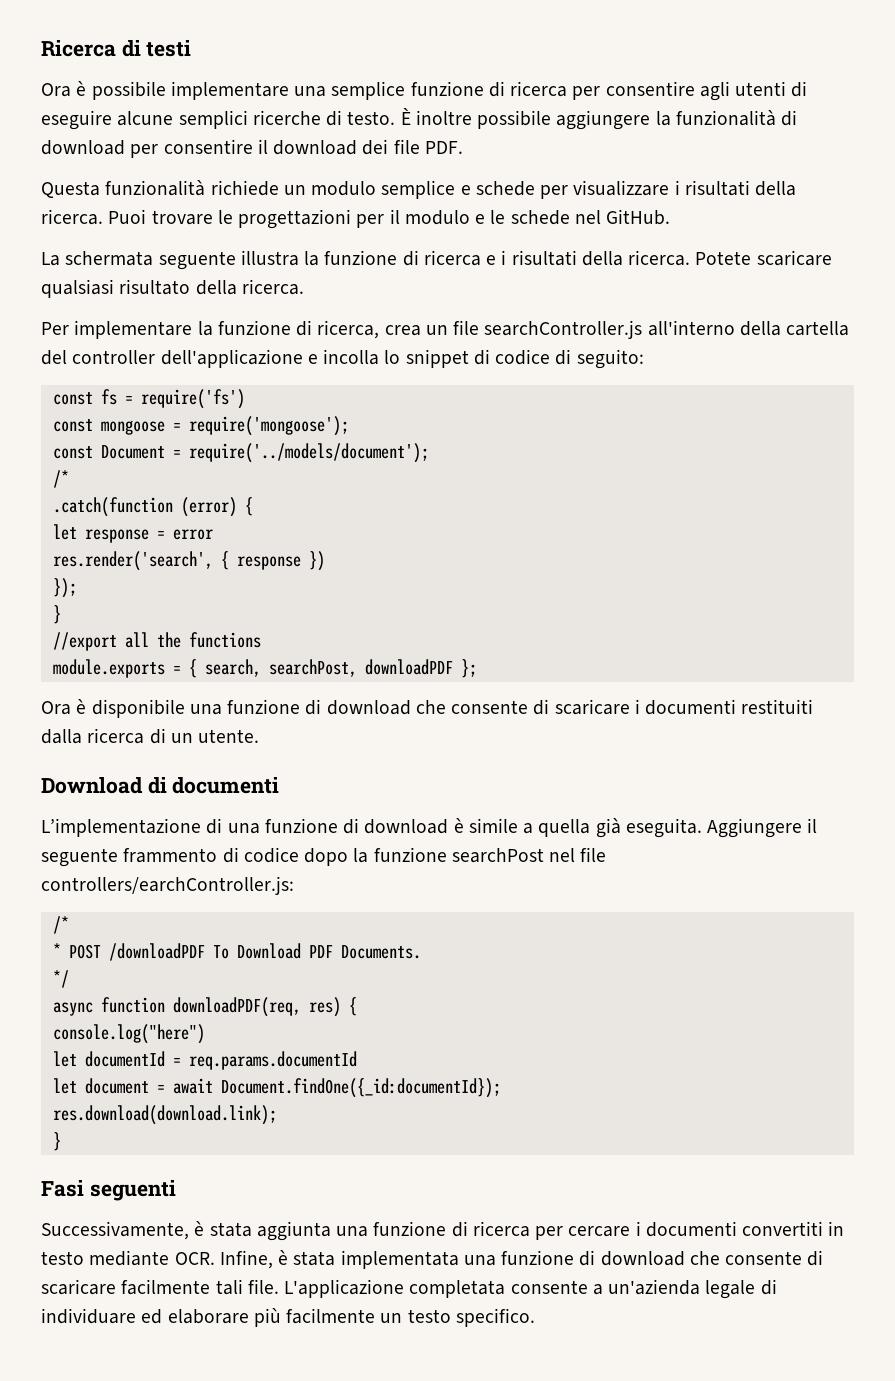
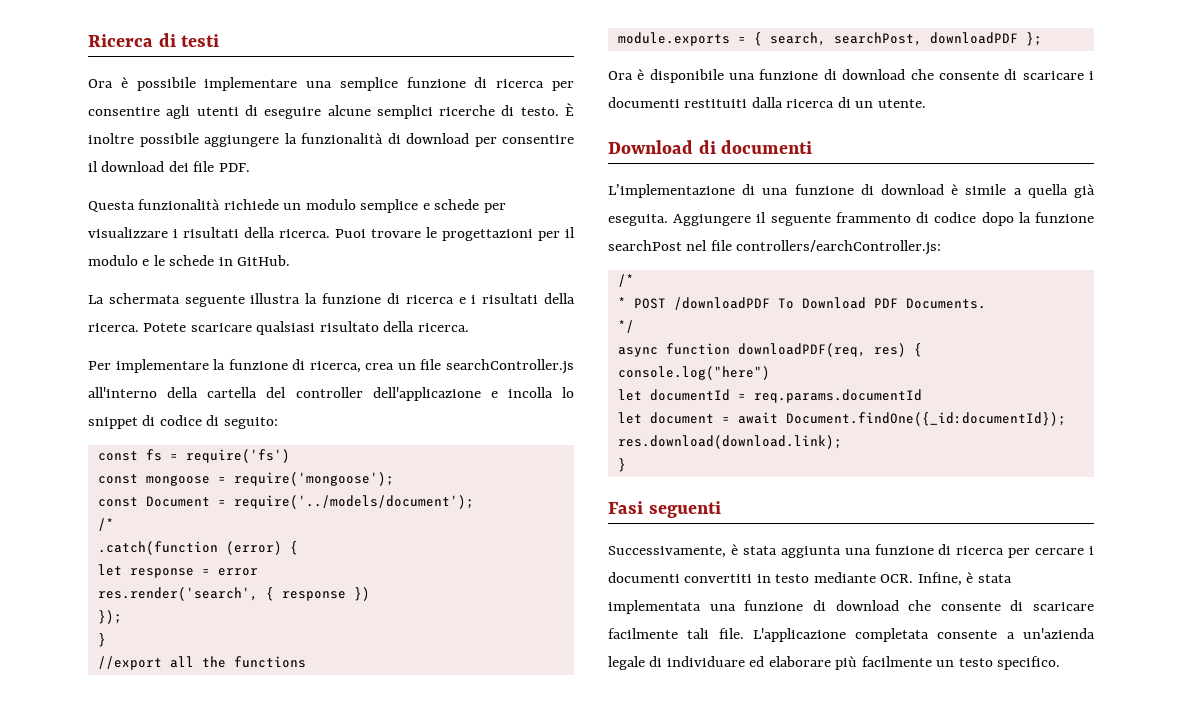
[574,210,601,224] nel -> [218,257,233,266] in

